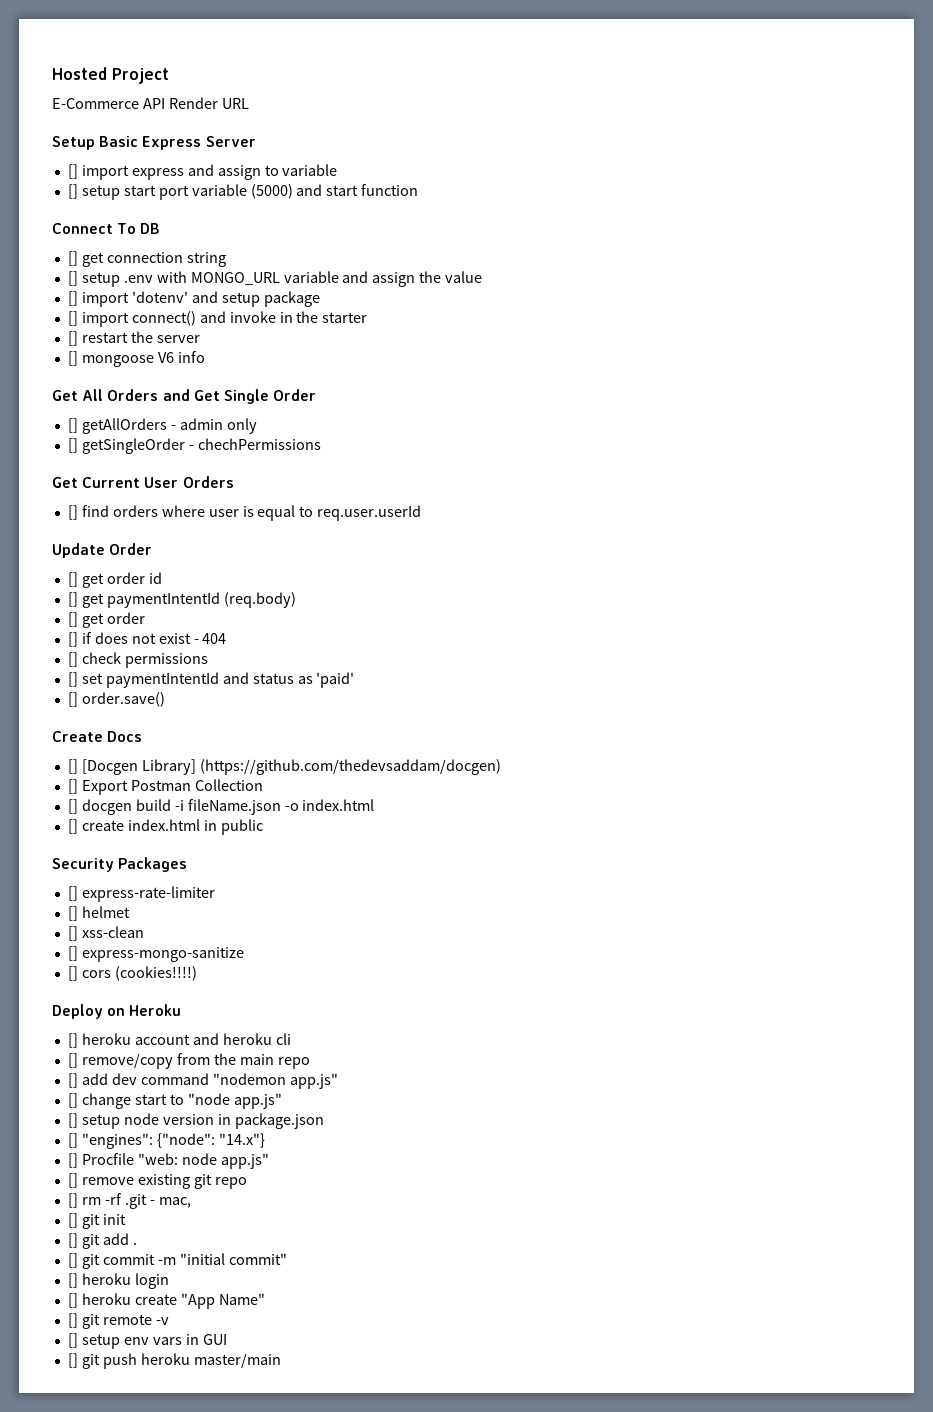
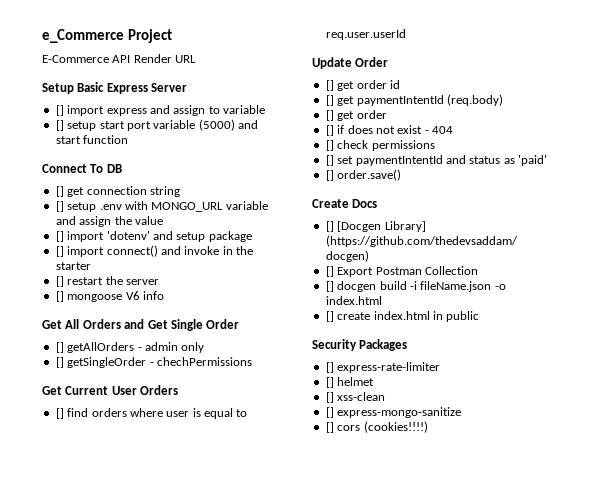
[52,67,107,80] Hosted -> [42,29,124,43] e_Commerce
[52,1004,182,1019] [67,1033,291,1048] [67,1053,310,1069] [67,1073,338,1089] [67,1093,282,1109] [67,1113,324,1129] [67,1133,265,1149] [67,1153,269,1169] [67,1173,247,1189] [67,1193,191,1209] [67,1213,126,1229] [67,1233,137,1249] [67,1253,287,1269] [67,1273,169,1289] [67,1293,265,1309] [67,1313,169,1329] [67,1333,227,1349] [67,1353,281,1369] // Deploy on Heroku // [] heroku account and heroku cli // [] remove/copy from the main repo // [] add dev command "nodemon app.js" // [] change start to "node app.js" // [] setup node version in package.json // [] "engines": {"node": "14.x"} // [] Procfile "web: node app.js" // [] remove existing git repo // [] rm -rf .git - mac, // [] git init // [] git add . // [] git commit -m "initial commit" // [] heroku login // [] heroku create "App Name" // [] git remote -v // [] setup env vars in GUI // [] git push heroku master/main -> (428, 427) none

